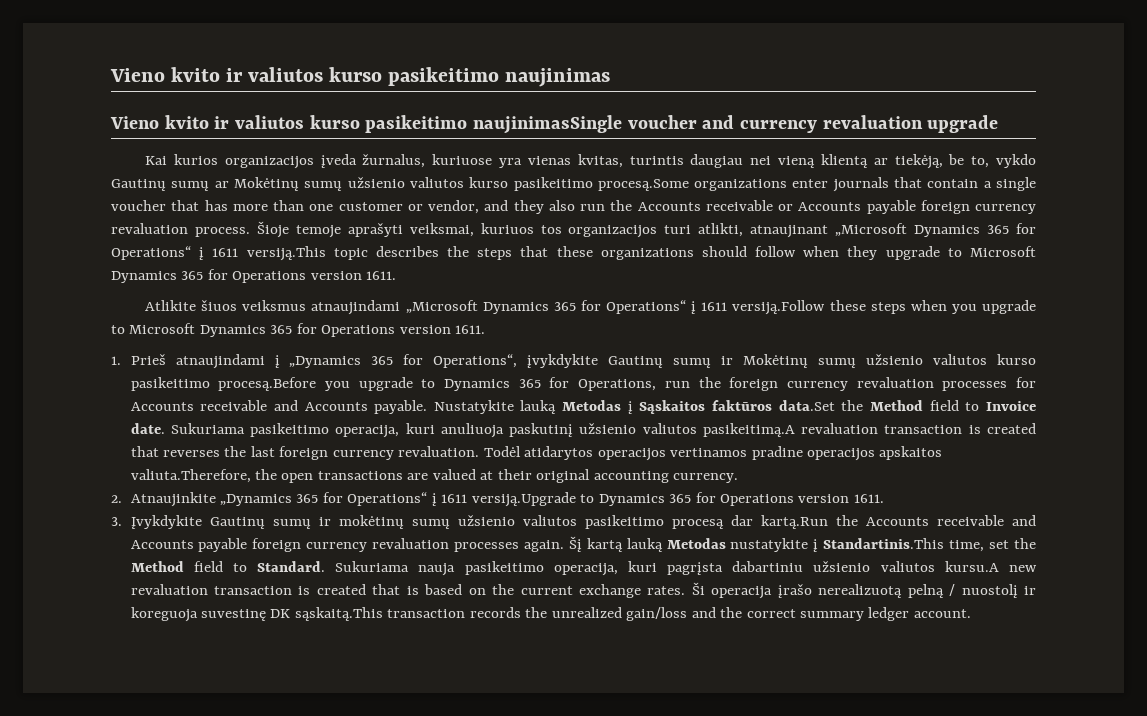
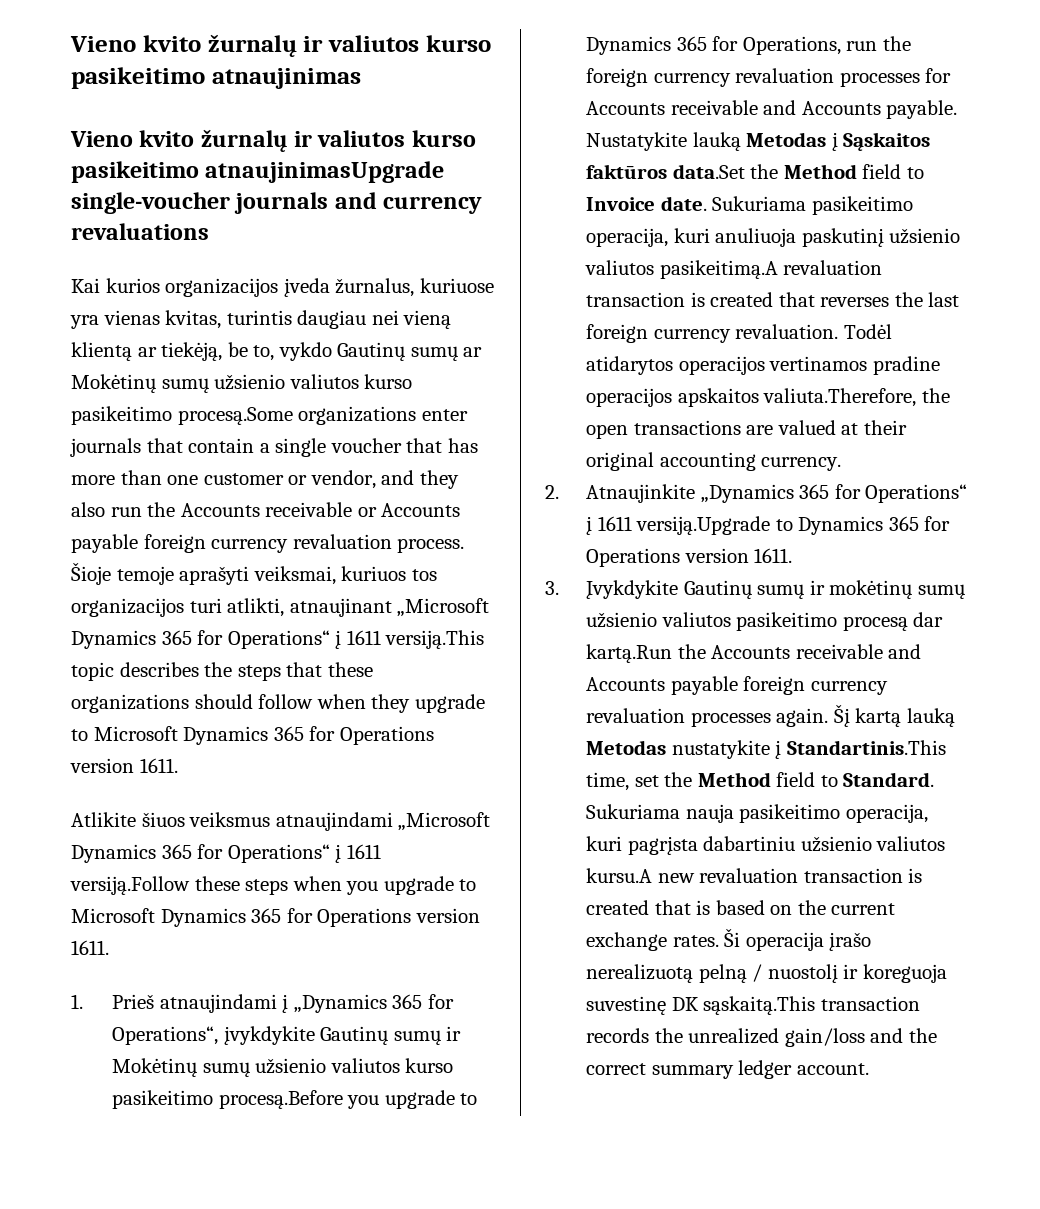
[110,67,611,87] [110,115,999,134] Vieno kvito ir valiutos kurso pasikeitimo naujinimas // Vieno kvito ir valiutos kurso pasikeitimo naujinimasSingle voucher and currency revaluation upgrade -> [70,34,491,57] [71,67,361,89] [70,129,476,152] [71,161,445,183] [71,192,483,214] [71,223,209,240] Vieno kvito žurnalų ir valiutos kurso pasikeitimo atnaujinimas // Vieno kvito žurnalų ir valiutos kurso pasikeitimo atnaujinimasUpgrade single-voucher journals and currency revaluations

